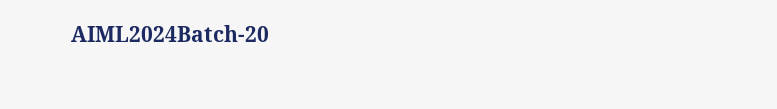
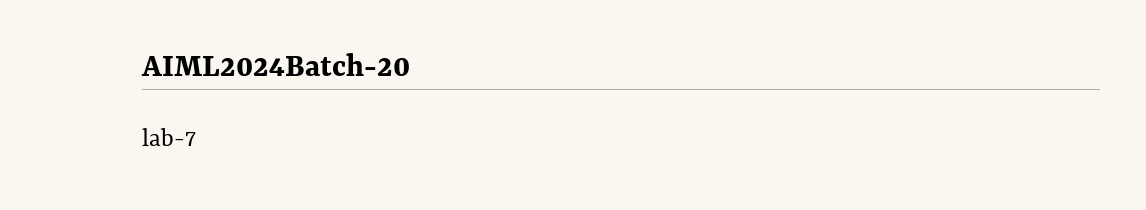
(269, 33) none -> [142,128,196,146] // lab-7

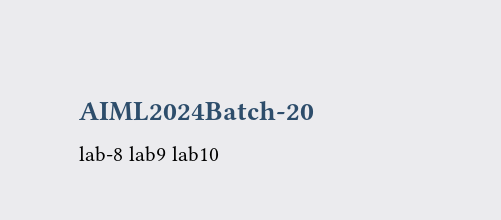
[142,128,196,146] lab-7 -> [79,146,219,162] lab-8 lab9 lab10

